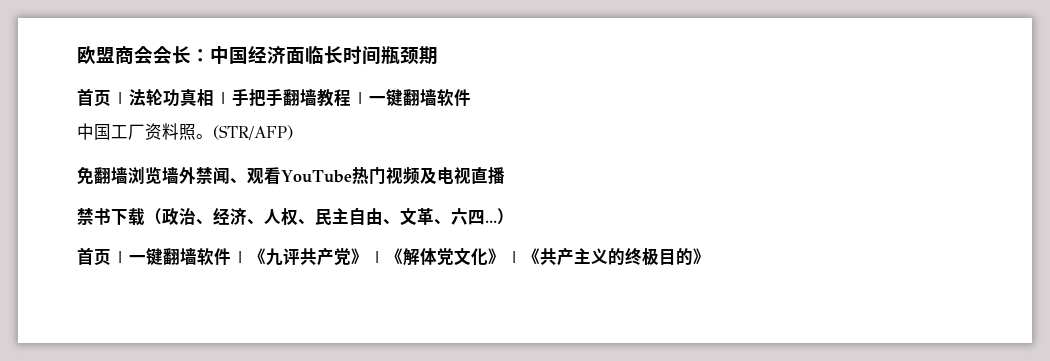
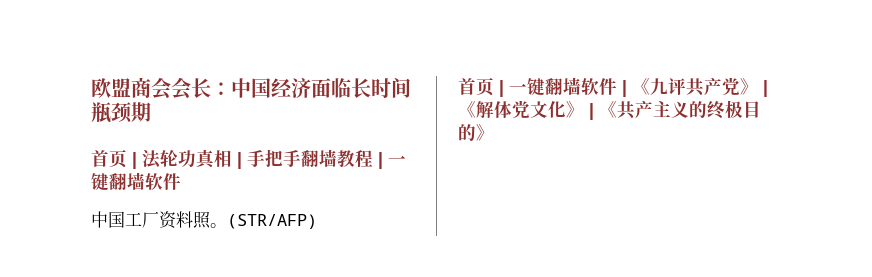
[77,167,505,185] [77,207,514,226] // 免翻墙浏览墙外禁闻、观看YouTube热门视频及电视直播 // 禁书下载（政治、经济、人权、民主自由、文革、六四...） -> (317, 221) none

